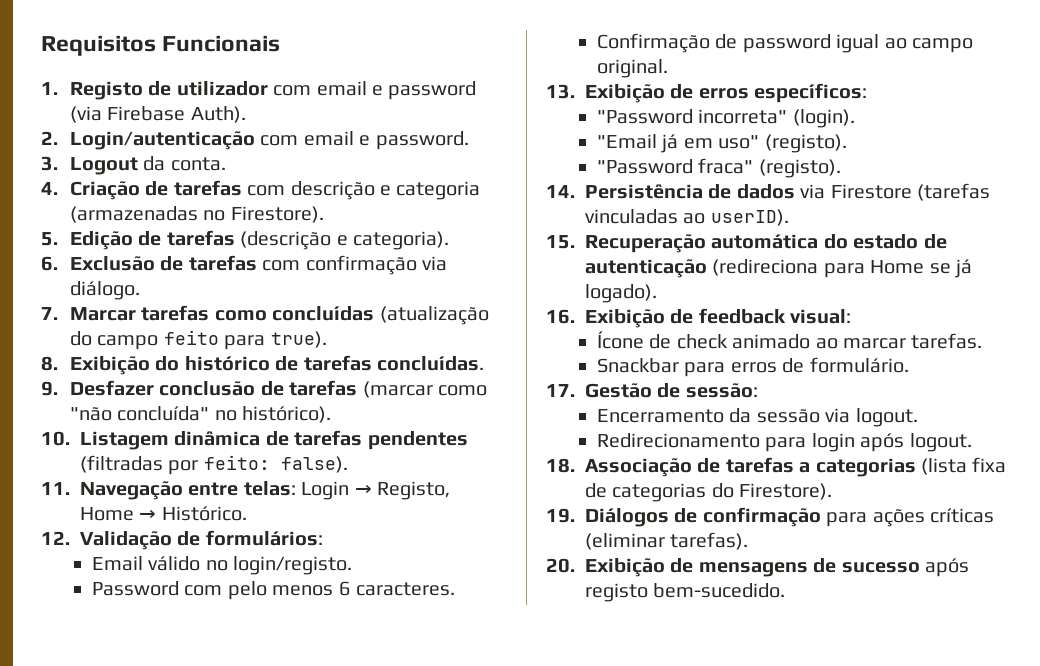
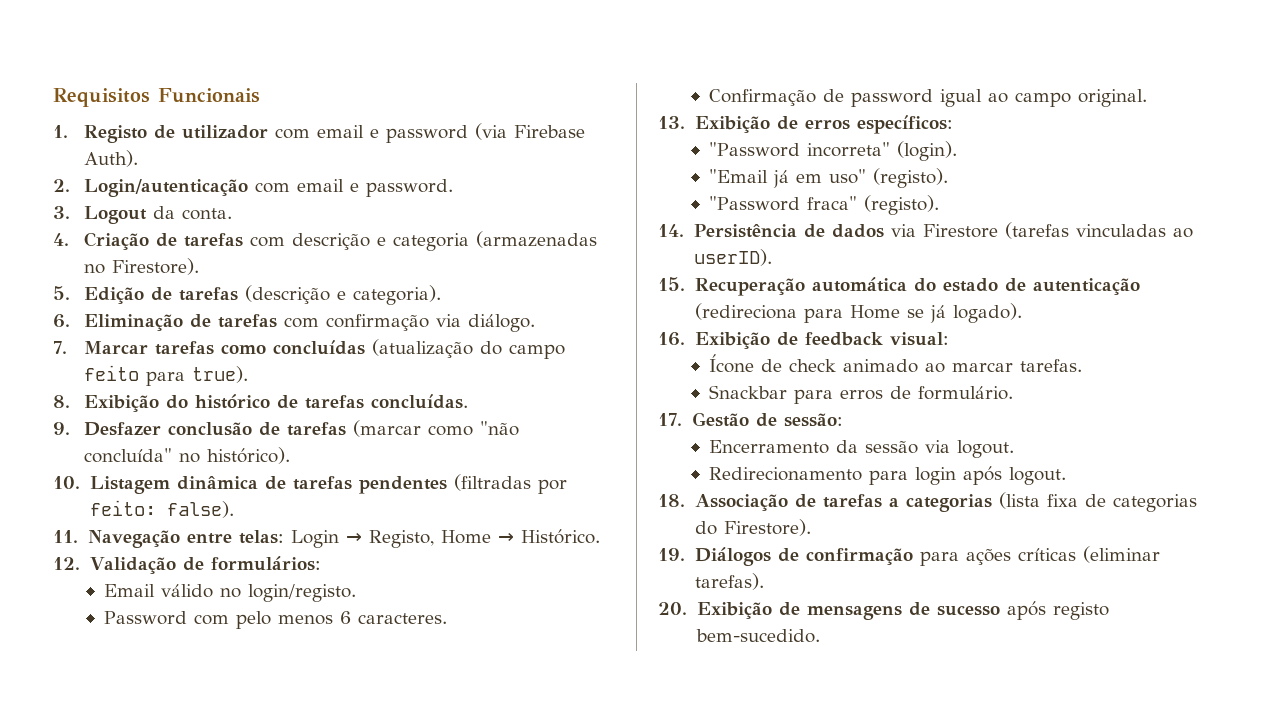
[70,256,156,271] Exclusão -> [83,314,183,331] Eliminação

